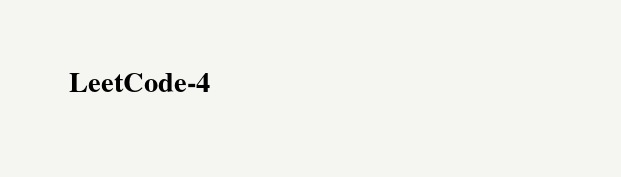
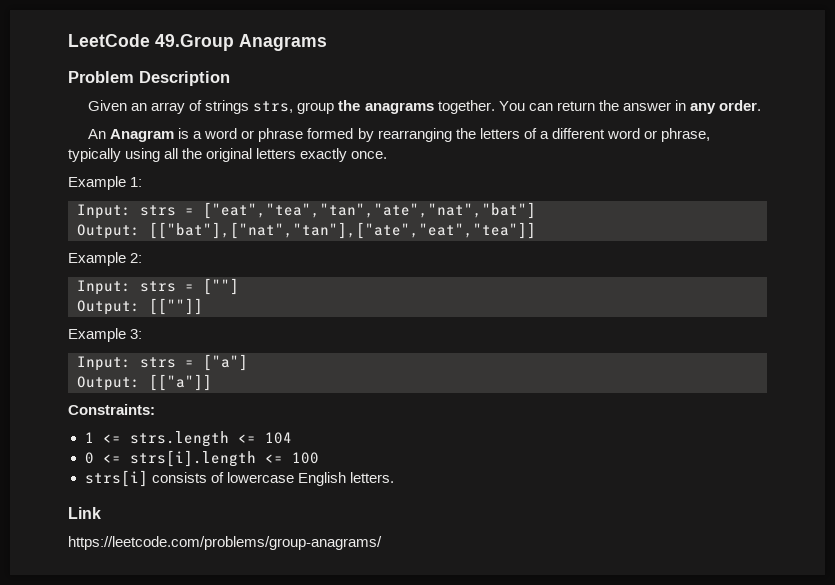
[69,73,210,92] LeetCode-4 -> [68,34,327,51] [68,71,230,86] [88,100,761,114] [88,128,710,142] [68,148,388,162] [68,176,143,190] [77,202,536,219] [77,222,536,239] [68,252,143,266] [77,278,239,295] [77,298,203,315] [68,328,143,342] [77,354,248,371] [77,374,212,391] [68,404,155,415] [84,431,292,447] [84,450,319,467] [84,470,394,487] [68,507,101,519] [68,536,382,550] LeetCode 49.Group Anagrams // Problem Description // Given an array of strings strs, group the anagrams together. You can return the answer in any order. // An Anagram is a word or phrase formed by rearranging the letters of a different word or phrase, typically using all the original letters exactly once. // Example 1: // Input: strs = ["eat","tea","tan","ate","nat","bat"] // Output: [["bat"],["nat","tan"],["ate","eat","tea"]] // Example 2: // Input: strs = [""] // Output: [[""]] // Example 3: // Input: strs = ["a"] // Output: [["a"]] // Constraints: // 1 <= strs.length <= 104 // 0 <= strs[i].length <= 100 // strs[i] consists of lowercase English letters. // Link // https://leetcode.com/problems/group-anagrams/

